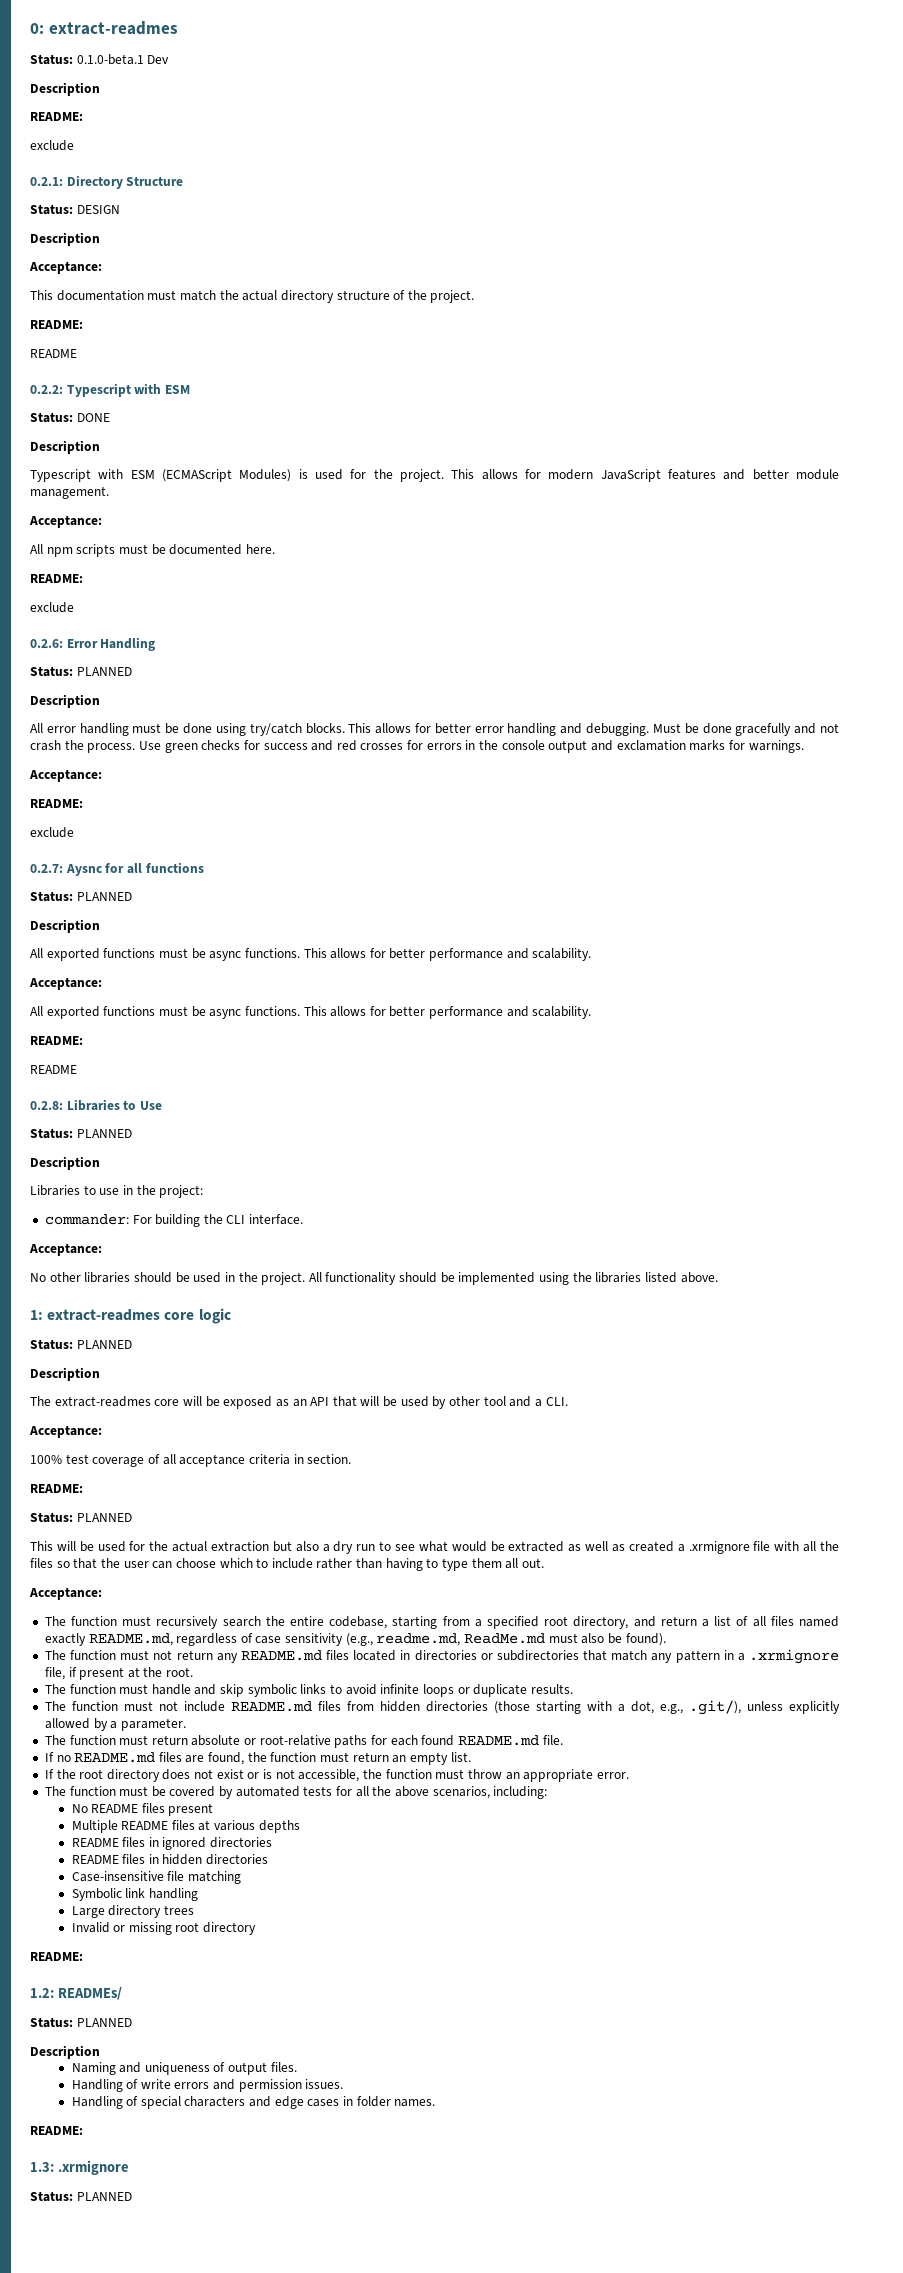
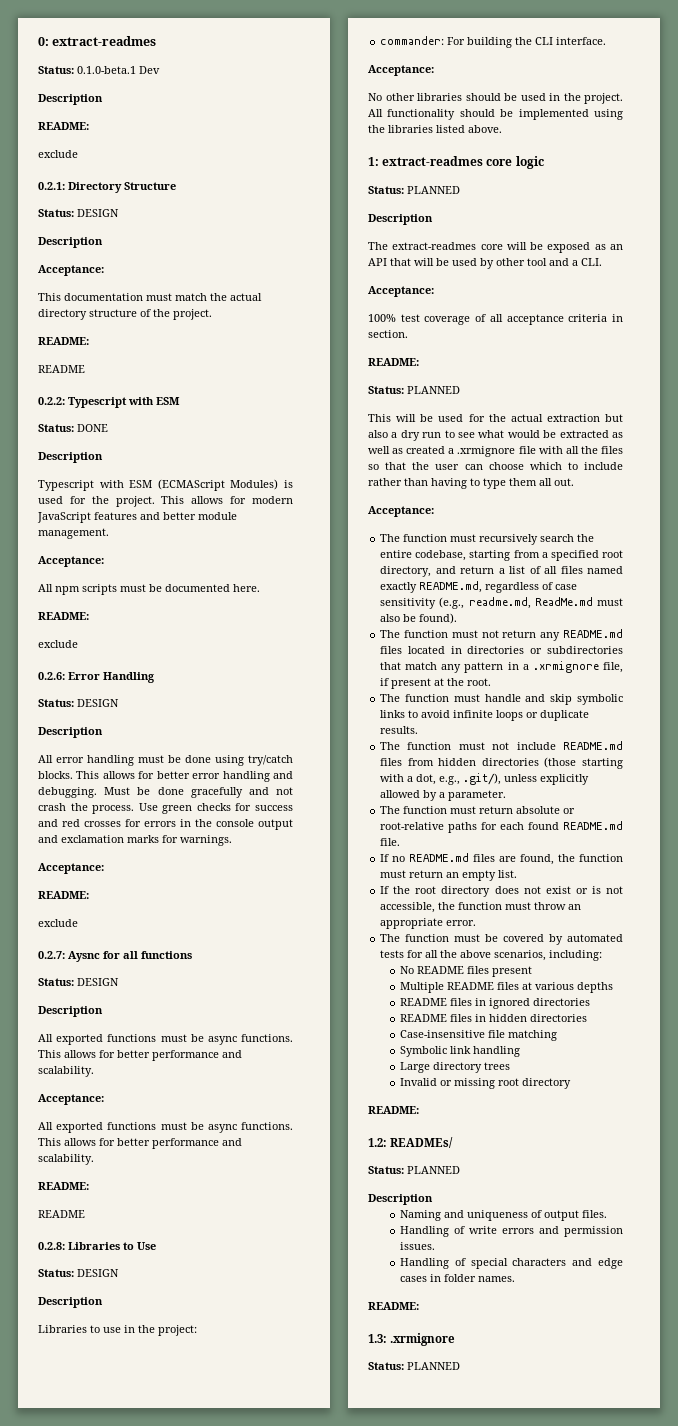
[76,667,132,676] PLANNED -> [77,699,119,707] DESIGN
[76,892,132,901] PLANNED -> [77,978,119,986] DESIGN
[76,1129,132,1138] PLANNED -> [77,1269,119,1277] DESIGN

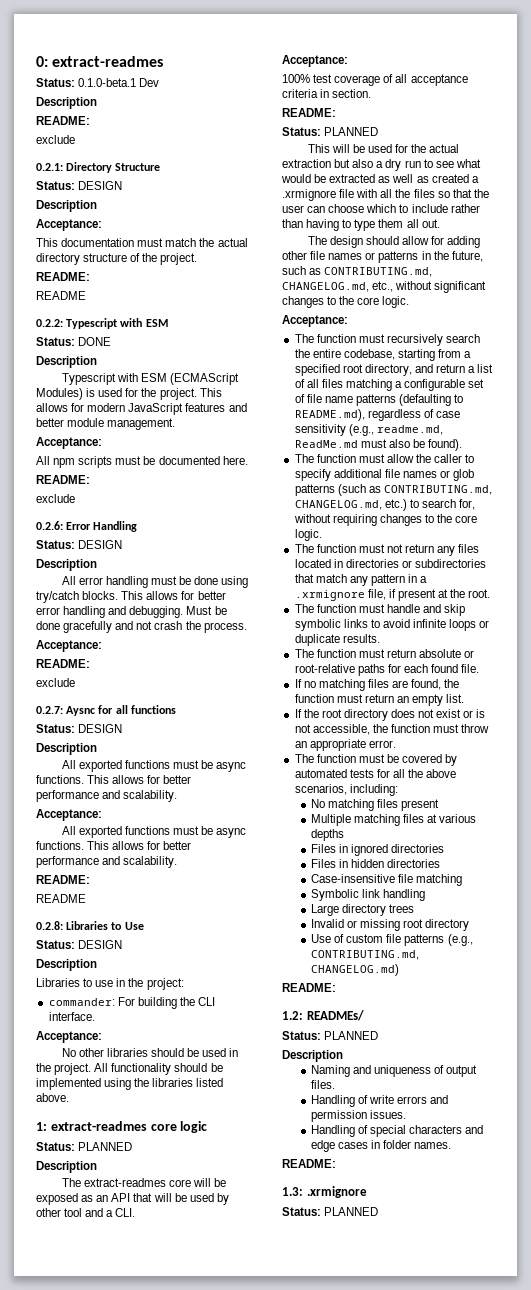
[138,803,293,814] [38,819,293,830] [38,835,232,846] Use green checks for success and red crosses for errors in the console output and exclamation marks for warnings. -> (247, 627) none
(574, 482) none -> [307,236,481,248] [282,251,483,263] [282,266,433,277] [282,281,487,293] [282,296,410,308] // The design should allow for adding other file names or patterns in the future, such as CONTRIBUTING.md, CHANGELOG.md, etc., without significant changes to the core logic.
[587,566,623,574] [380,581,483,593] named exactly README.md, -> [345,379,485,391] [294,394,464,406] [294,409,365,421] matching a configurable set of file name patterns (defaulting to README.md),
(458, 618) none -> [294,454,475,463] [294,469,475,481] [294,484,492,496] [294,499,476,511] [293,514,478,526] [294,529,322,541] // The function must allow the caller to specify additional file names or glob patterns (such as CONTRIBUTING.md, CHANGELOG.md, etc.) to search for, without requiring changes to the core logic.
[563,629,623,638] README.md -> (456, 551) none
[380,741,623,750] [380,757,623,769] [380,773,590,785] [380,790,507,801] // The function must not include README.md files from hidden directories (those starting with a dot, e.g., .git/), unless explicitly allowed by a parameter. -> (380, 638) none
[563,821,623,830] README.md -> (459, 668) none
[409,853,470,862] README.md -> [318,679,365,691] matching
[416,966,464,974] README -> [328,799,375,811] matching
[446,982,494,990] README -> [354,814,401,826] matching
[399,998,472,1006] README files -> [311,844,337,853] Files
[399,1014,472,1022] README files -> [311,859,337,868] Files
(571, 1083) none -> [311,934,473,946] [311,950,420,960] [311,964,400,976] // Use of custom file patterns (e.g., CONTRIBUTING.md, CHANGELOG.md)

